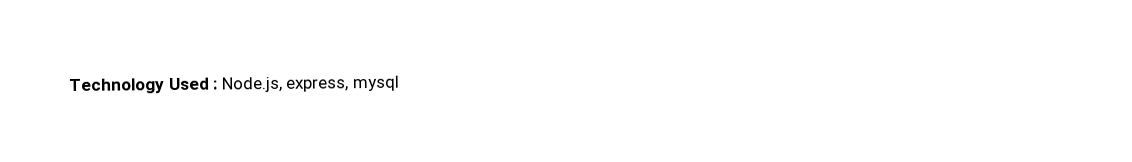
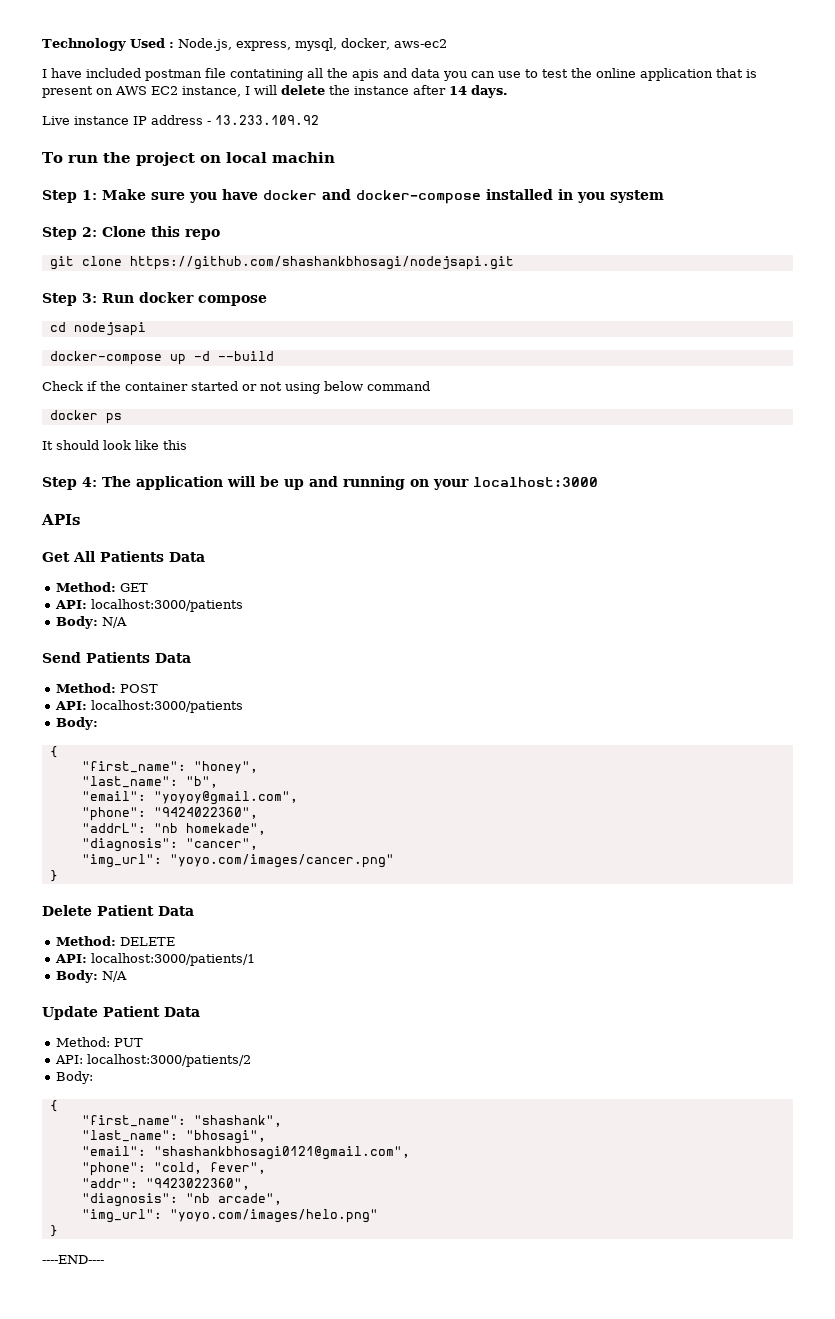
[351,75,400,92] mysql -> [294,38,447,51] [42,68,757,81] [42,85,508,98] [42,115,319,125] [42,152,335,166] [42,189,664,204] [42,226,220,240] [49,256,514,270] [42,292,267,306] [49,322,146,336] [49,351,274,365] [42,381,430,394] [49,410,122,424] [42,440,187,450] [42,476,598,490] [41,514,80,525] [42,551,205,562] [56,582,149,592] [55,599,244,612] [56,616,128,629] [42,652,191,663] [56,683,159,693] [55,700,244,713] [56,717,99,730] [49,746,58,758] [81,761,258,774] [81,776,218,788] [81,791,298,805] [81,807,258,821] [81,823,266,835] [81,838,258,852] [81,854,394,868] [49,870,58,882] [42,905,194,916] [56,936,176,946] [55,953,256,966] [56,970,128,983] [42,1006,200,1020] [56,1037,144,1047] [55,1054,252,1067] [56,1071,94,1084] [49,1100,58,1112] [81,1115,282,1127] [81,1130,266,1144] [81,1146,410,1160] [81,1162,266,1176] [81,1178,250,1190] [81,1193,282,1207] [81,1209,378,1223] [49,1225,58,1237] [42,1255,104,1264] mysql, docker, aws-ec2 // I have included postman file contatining all the apis and data you can use to test the online application that is present on AWS EC2 instance, I will delete the instance after 14 days. // Live instance IP address - 13.233.109.92 // To run the project on local machin // Step 1: Make sure you have docker and docker-compose installed in you system // Step 2: Clone this repo // git clone https://github.com/shashankbhosagi/nodejsapi.git // Step 3: Run docker compose // cd nodejsapi // docker-compose up -d --build // Check if the container started or not using below command // docker ps // It should look like this // Step 4: The application will be up and running on your localhost:3000 // APIs // Get All Patients Data // Method: GET // API: localhost:3000/patients // Body: N/A // Send Patients Data // Method: POST // API: localhost:3000/patients // Body: // { // "first_name": "honey", // "last_name": "b", // "email": "yoyoy@gmail.com", // "phone": "9424022360", // "addrL": "nb homekade", // "diagnosis": "cancer", // "img_url": "yoyo.com/images/cancer.png" // } // Delete Patient Data // Method: DELETE // API: localhost:3000/patients/1 // Body: N/A // Update Patient Data // Method: PUT // API: localhost:3000/patients/2 // Body: // { // "first_name": "shashank", // "last_name": "bhosagi", // "email": "shashankbhosagi0121@gmail.com", // "phone": "cold, fever", // "addr": "9423022360", // "diagnosis": "nb arcade", // "img_url": "yoyo.com/images/helo.png" // } // ----END----

